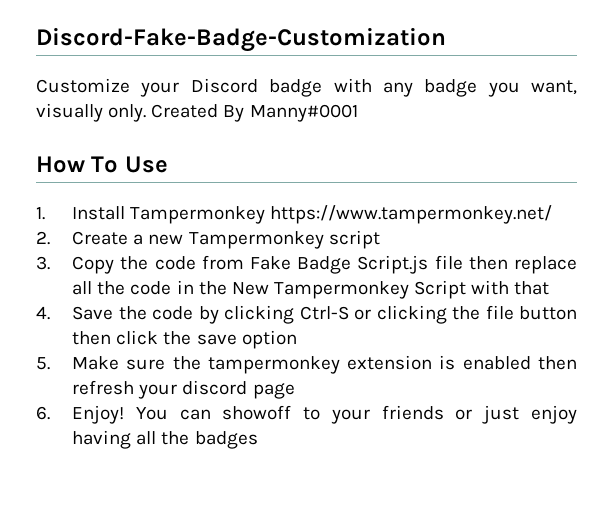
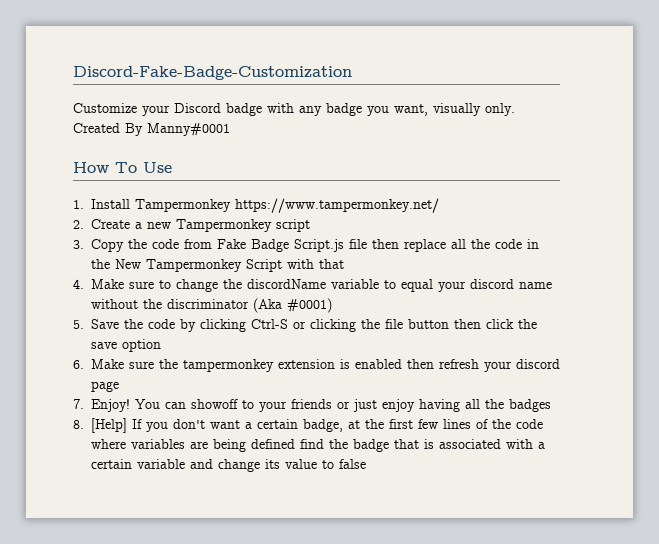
(50, 313) none -> [91,279,552,292] [91,298,332,313] [73,320,84,329] Make sure to change the discordName variable to equal your discord name without the discriminator (Aka #0001) // 5.
[36,357,50,370] 5. -> [73,360,84,369] 6.
[36,406,50,420] 6. -> [73,399,84,409] 7.
(258, 440) none -> [73,418,543,433] [91,439,545,452] [91,459,366,472] // 8. [Help] If you don't want a certain badge, at the first few lines of the code where variables are being defined find the badge that is associated with a certain variable and change its value to false

